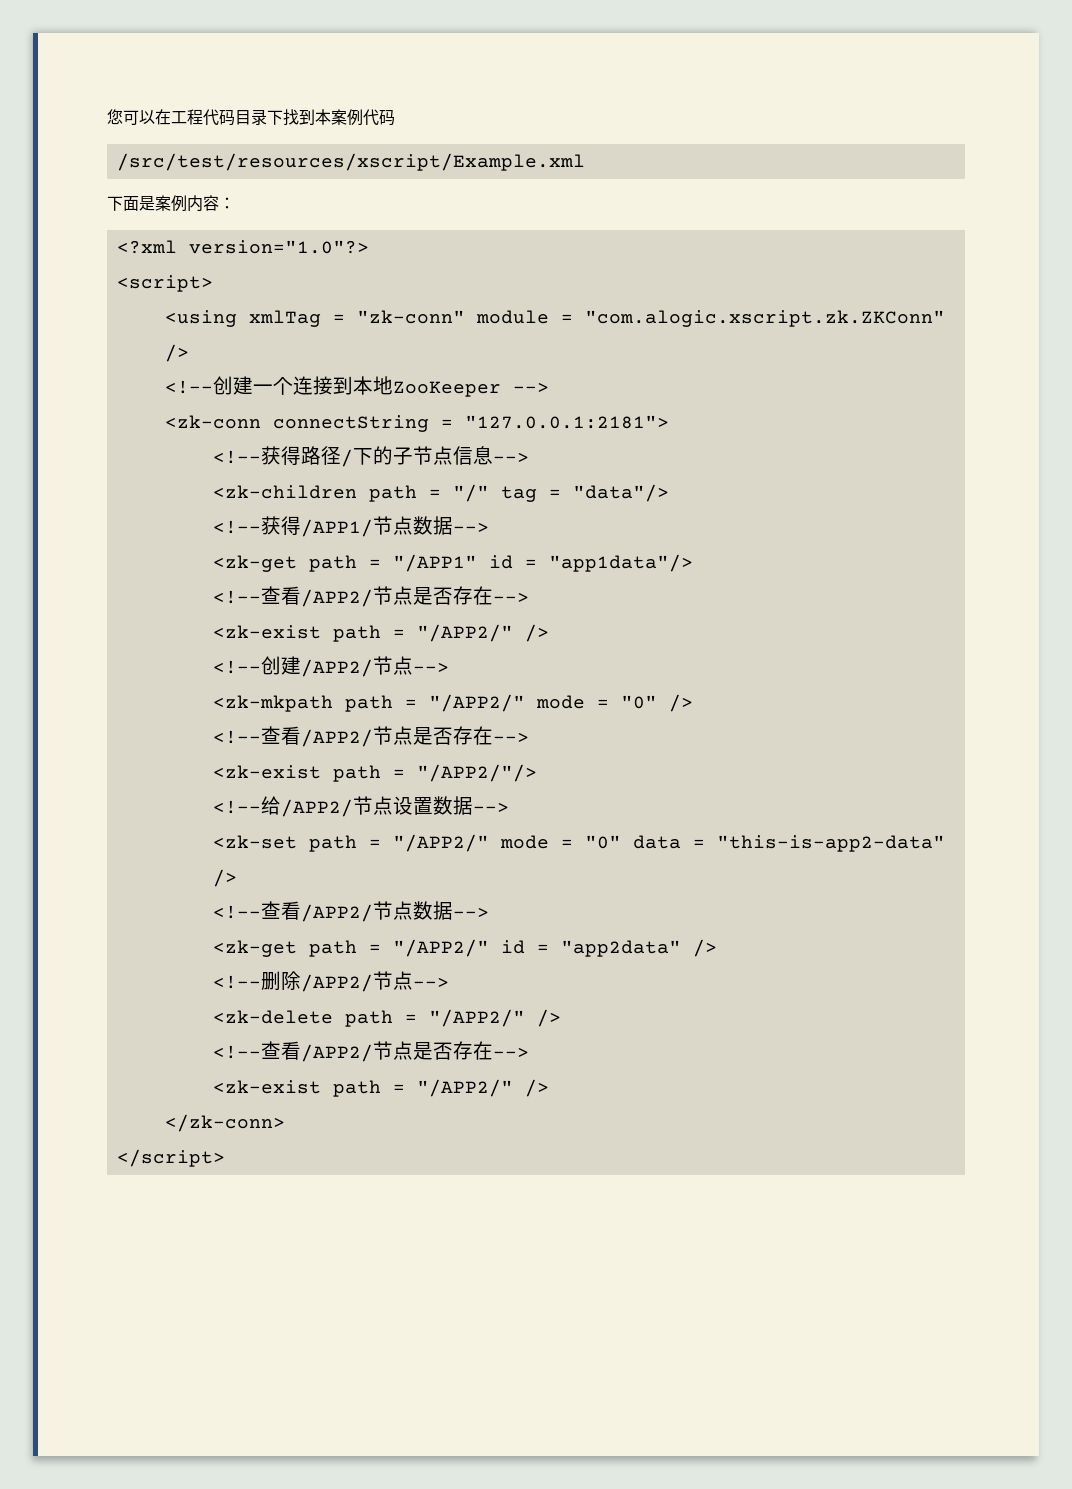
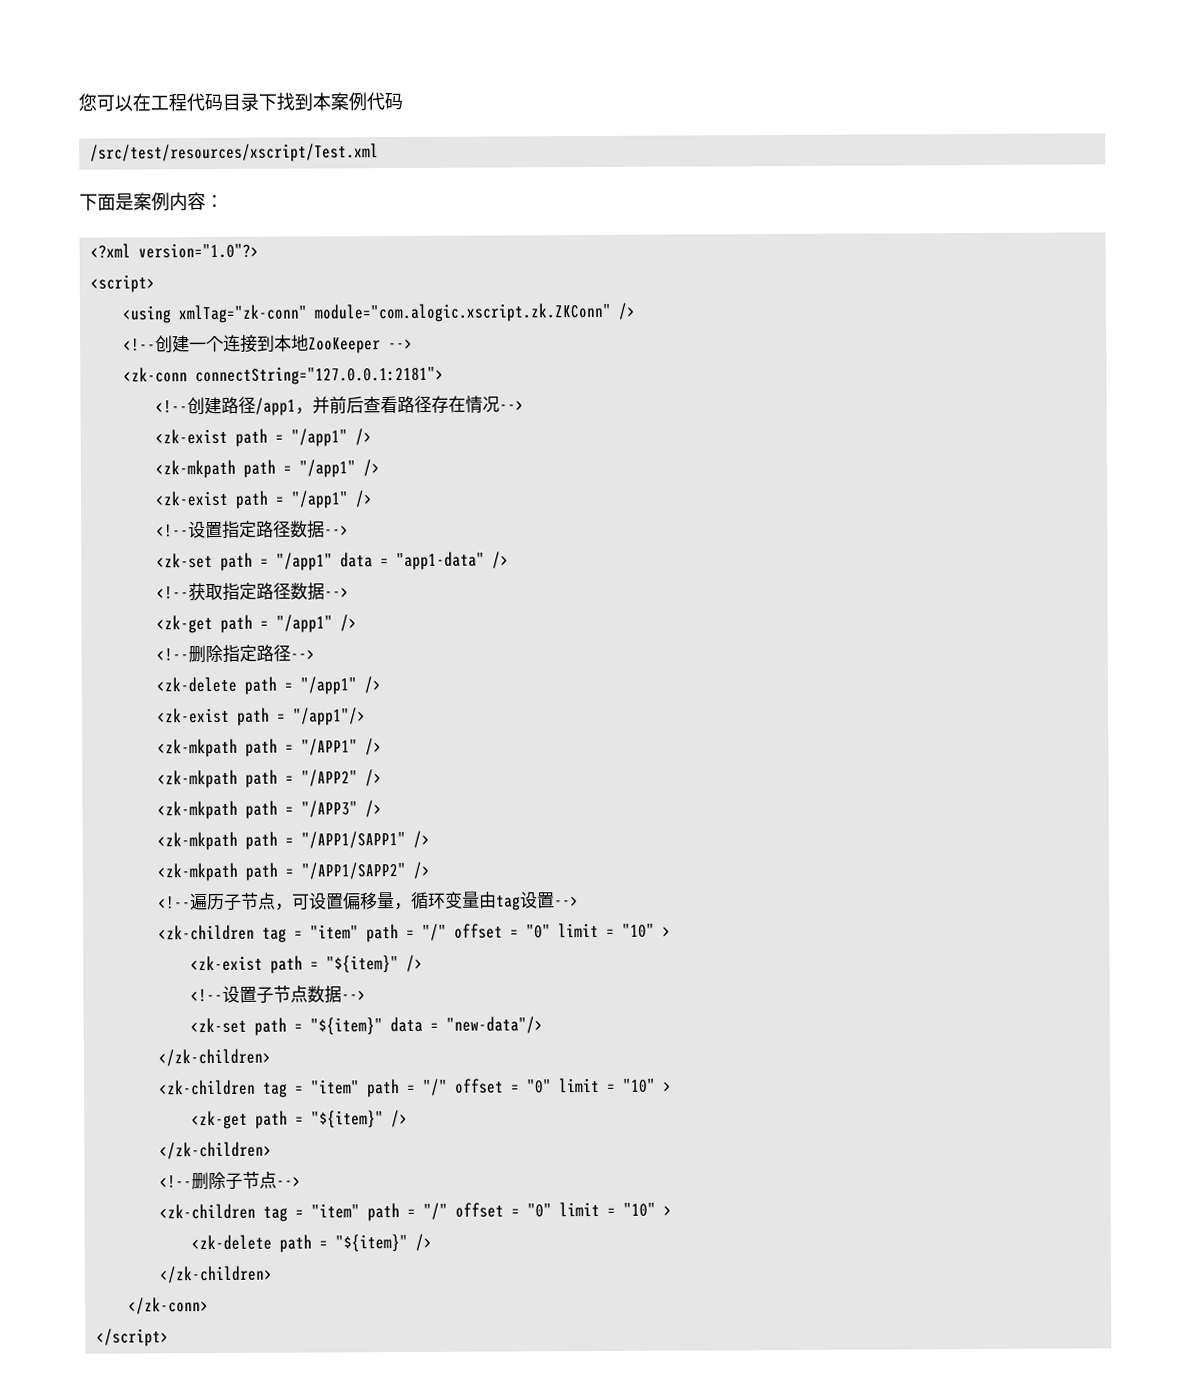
[116,153,585,171] /src/test/resources/xscript/Example.xml -> [89,143,379,163] /src/test/resources/xscript/Test.xml
[248,310,945,327] xmlTag = "zk-conn" module = "com.alogic.xscript.zk.ZKConn" -> [177,302,612,324] xmlTag="zk-conn" module="com.alogic.xscript.zk.ZKConn"
[272,415,669,432] [212,446,529,467] [212,484,669,502] [212,516,489,537] [212,554,693,572] [212,586,529,607] [212,624,549,642] [212,656,449,677] [212,694,693,712] [212,726,529,747] [212,764,537,782] [212,796,509,817] [212,834,945,852] [212,869,237,887] [212,901,489,922] [212,939,717,957] [212,971,449,992] [212,1009,561,1027] [212,1041,529,1062] [212,1079,549,1097] connectString = "127.0.0.1:2181"> // <!--获得路径/下的子节点信息--> // <zk-children path = "/" tag = "data"/> // <!--获得/APP1/节点数据--> // <zk-get path = "/APP1" id = "app1data"/> // <!--查看/APP2/节点是否存在--> // <zk-exist path = "/APP2/" /> // <!--创建/APP2/节点--> // <zk-mkpath path = "/APP2/" mode = "0" /> // <!--查看/APP2/节点是否存在--> // <zk-exist path = "/APP2/"/> // <!--给/APP2/节点设置数据--> // <zk-set path = "/APP2/" mode = "0" data = "this-is-app2-data" /> // <!--查看/APP2/节点数据--> // <zk-get path = "/APP2/" id = "app2data" /> // <!--删除/APP2/节点--> // <zk-delete path = "/APP2/" /> // <!--查看/APP2/节点是否存在--> // <zk-exist path = "/APP2/" /> -> [194,365,444,386] [154,395,524,416] [154,428,372,447] [154,459,380,479] [154,490,373,509] [155,520,349,539] [155,551,509,571] [155,582,349,602] [155,614,357,634] [155,644,315,664] [155,676,381,695] [156,707,366,726] [156,738,382,758] [156,769,382,789] [156,800,382,820] [156,830,430,851] [156,861,430,882] [157,891,579,911] [157,922,671,943] [189,954,423,974] [189,985,366,1004] [189,1016,543,1036] [157,1048,271,1067] [158,1077,672,1098] [190,1109,408,1130] [158,1141,272,1160] [158,1171,301,1191] [158,1201,672,1222] [190,1233,432,1253] [158,1265,273,1284] connectString="127.0.0.1:2181"> // <!--创建路径/app1，并前后查看路径存在情况--> // <zk-exist path = "/app1" /> // <zk-mkpath path = "/app1" /> // <zk-exist path = "/app1" /> // <!--设置指定路径数据--> // <zk-set path = "/app1" data = "app1-data" /> // <!--获取指定路径数据--> // <zk-get path = "/app1" /> // <!--删除指定路径--> // <zk-delete path = "/app1" /> // <zk-exist path = "/app1"/> // <zk-mkpath path = "/APP1" /> // <zk-mkpath path = "/APP2" /> // <zk-mkpath path = "/APP3" /> // <zk-mkpath path = "/APP1/SAPP1" /> // <zk-mkpath path = "/APP1/SAPP2" /> // <!--遍历子节点，可设置偏移量，循环变量由tag设置--> // <zk-children tag = "item" path = "/" offset = "0" limit = "10" > // <zk-exist path = "${item}" /> // <!--设置子节点数据--> // <zk-set path = "${item}" data = "new-data"/> // </zk-children> // <zk-children tag = "item" path = "/" offset = "0" limit = "10" > // <zk-get path = "${item}" /> // </zk-children> // <!--删除子节点--> // <zk-children tag = "item" path = "/" offset = "0" limit = "10" > // <zk-delete path = "${item}" /> // </zk-children>

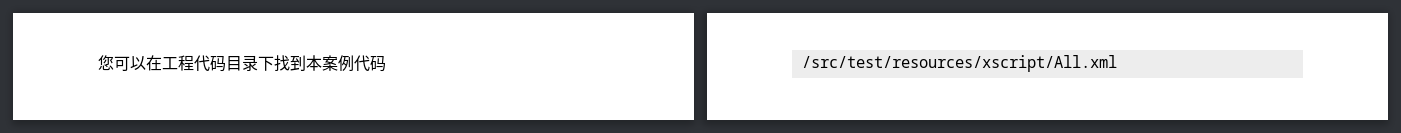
[89,143,379,163] [79,192,224,212] [89,242,259,259] [89,274,155,293] [121,302,636,324] [122,334,413,354] [122,365,444,386] [154,395,524,416] [154,428,372,447] [154,459,380,479] [154,490,373,509] [155,520,349,539] [155,551,509,571] [155,582,349,602] [155,614,357,634] [155,644,315,664] [155,676,381,695] [156,707,366,726] [156,738,382,758] [156,769,382,789] [156,800,382,820] [156,830,430,851] [156,861,430,882] [157,891,579,911] [157,922,671,943] [189,954,423,974] [189,985,366,1004] [189,1016,543,1036] [157,1048,271,1067] [158,1077,672,1098] [190,1109,408,1130] [158,1141,272,1160] [158,1171,301,1191] [158,1201,672,1222] [190,1233,432,1253] [158,1265,273,1284] [127,1297,209,1315] [95,1328,169,1347] /src/test/resources/xscript/Test.xml // 下面是案例内容： // <?xml version="1.0"?> // <script> // <using xmlTag="zk-conn" module="com.alogic.xscript.zk.ZKConn" /> // <!--创建一个连接到本地ZooKeeper --> // <zk-conn connectString="127.0.0.1:2181"> // <!--创建路径/app1，并前后查看路径存在情况--> // <zk-exist path = "/app1" /> // <zk-mkpath path = "/app1" /> // <zk-exist path = "/app1" /> // <!--设置指定路径数据--> // <zk-set path = "/app1" data = "app1-data" /> // <!--获取指定路径数据--> // <zk-get path = "/app1" /> // <!--删除指定路径--> // <zk-delete path = "/app1" /> // <zk-exist path = "/app1"/> // <zk-mkpath path = "/APP1" /> // <zk-mkpath path = "/APP2" /> // <zk-mkpath path = "/APP3" /> // <zk-mkpath path = "/APP1/SAPP1" /> // <zk-mkpath path = "/APP1/SAPP2" /> // <!--遍历子节点，可设置偏移量，循环变量由tag设置--> // <zk-children tag = "item" path = "/" offset = "0" limit = "10" > // <zk-exist path = "${item}" /> // <!--设置子节点数据--> // <zk-set path = "${item}" data = "new-data"/> // </zk-children> // <zk-children tag = "item" path = "/" offset = "0" limit = "10" > // <zk-get path = "${item}" /> // </zk-children> // <!--删除子节点--> // <zk-children tag = "item" path = "/" offset = "0" limit = "10" > // <zk-delete path = "${item}" /> // </zk-children> // </zk-conn> // </script> -> [801,55,1117,72] /src/test/resources/xscript/All.xml

